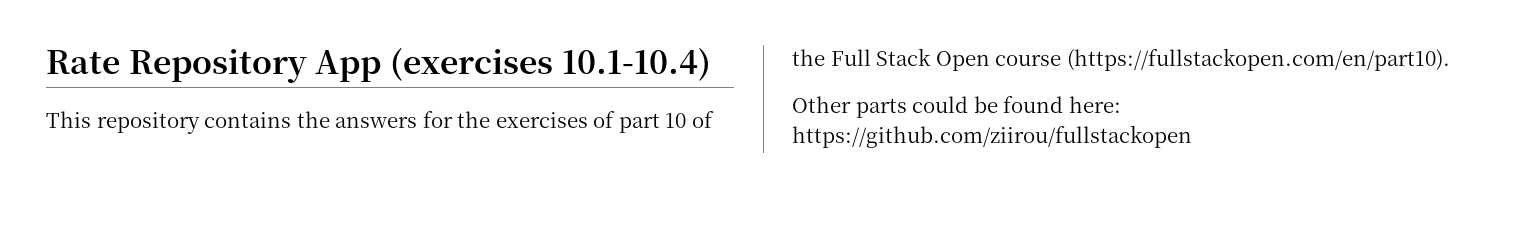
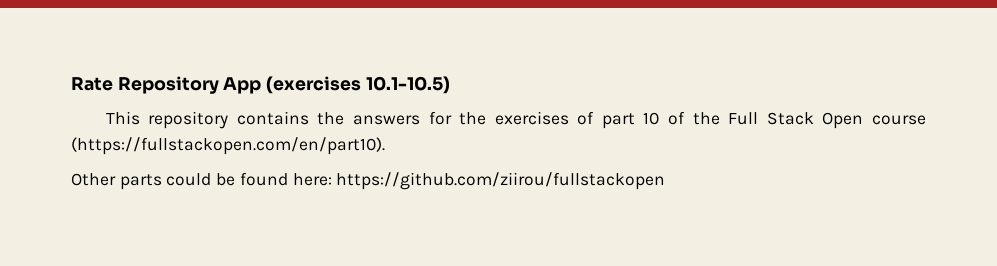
[561,48,711,81] 10.1-10.4) -> [365,76,450,94] 10.1-10.5)

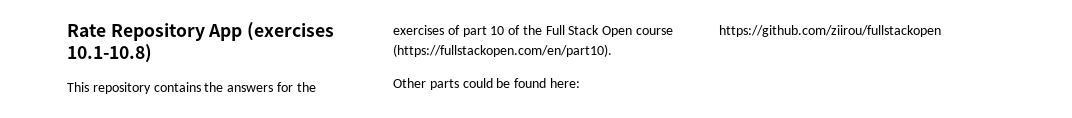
[365,76,450,94] 10.1-10.5) -> [67,44,152,63] 10.1-10.8)

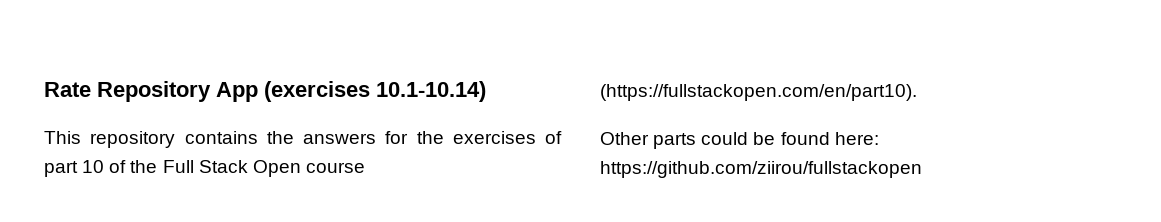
[67,44,152,63] 10.1-10.8) -> [376,81,486,102] 10.1-10.14)

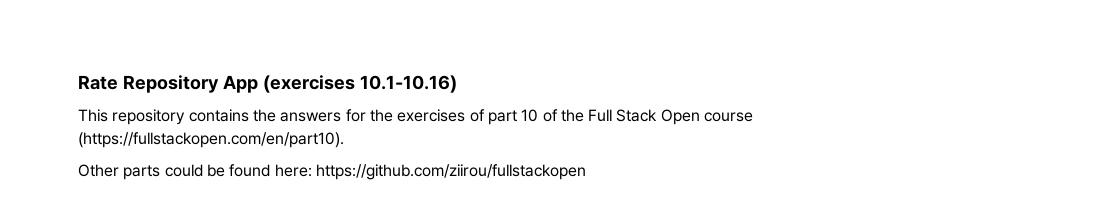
[376,81,486,102] 10.1-10.14) -> [359,75,457,93] 10.1-10.16)

